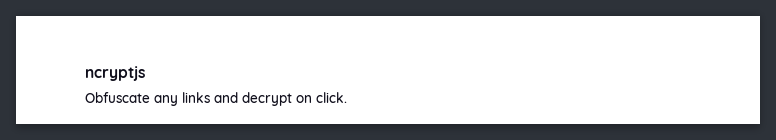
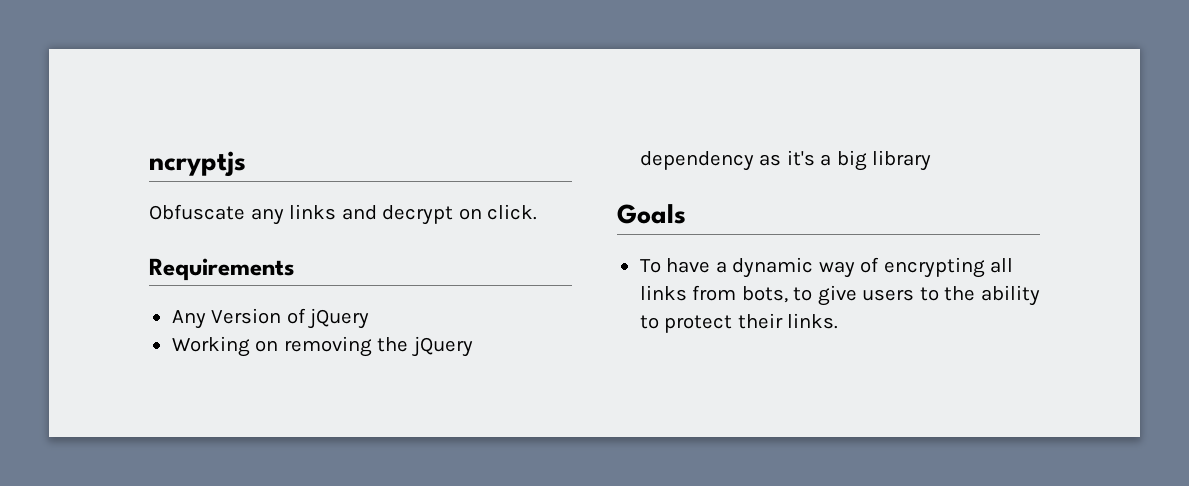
(347, 97) none -> [149,258,295,281] [171,308,370,329] [171,336,473,357] [639,150,932,171] [617,204,686,224] [639,257,1014,278] [639,285,1040,306] [639,313,839,333] // Requirements // Any Version of jQuery // Working on removing the jQuery dependency as it's a big library // Goals // To have a dynamic way of encrypting all links from bots, to give users to the ability to protect their links.

